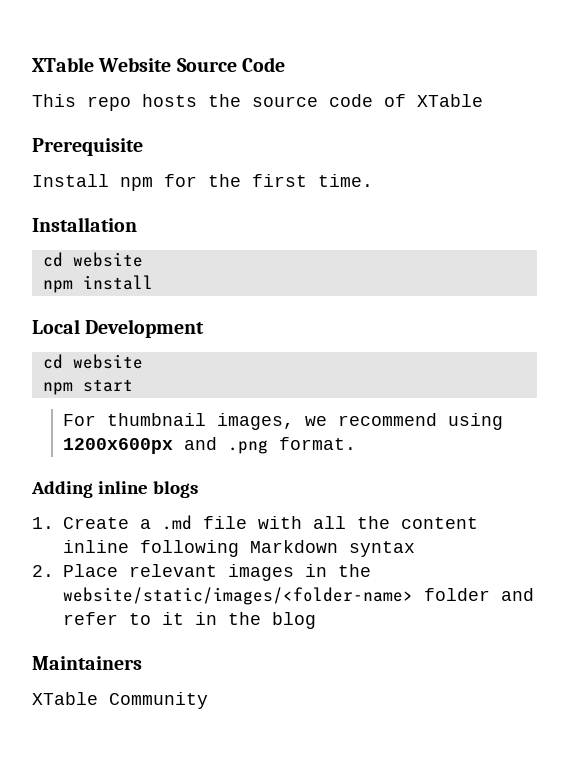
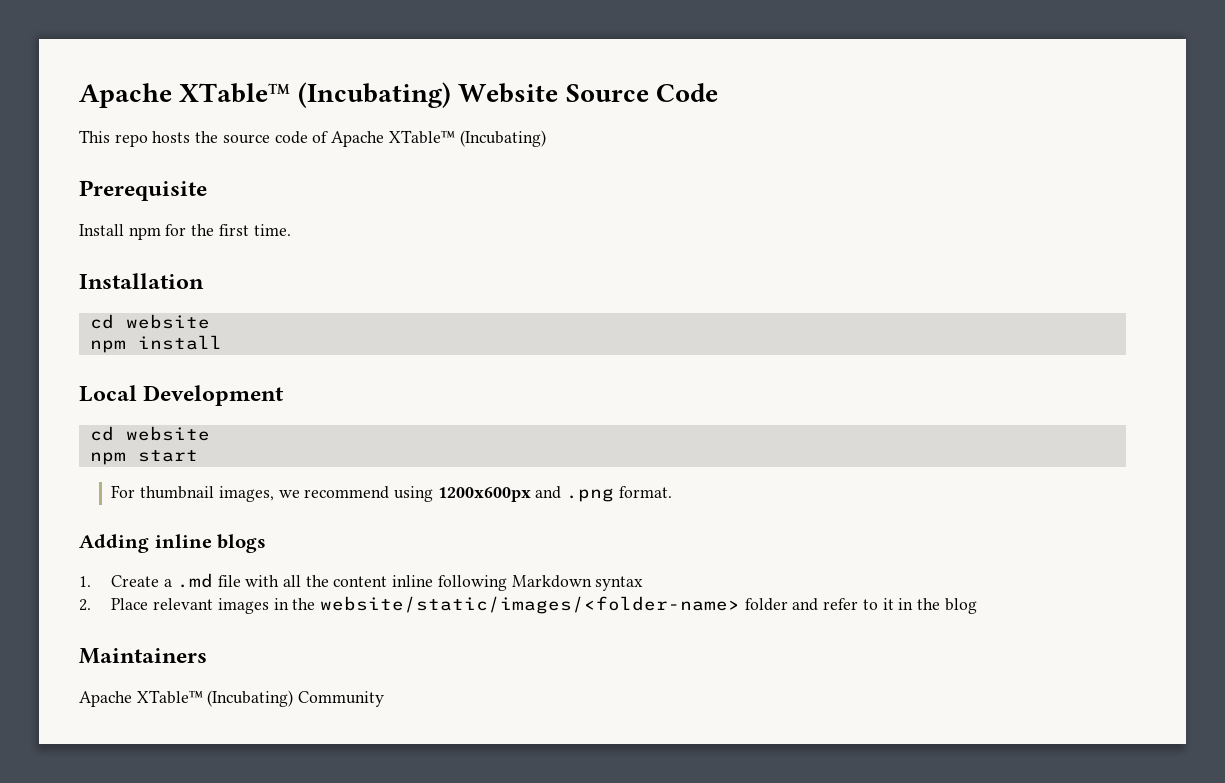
[32,57,94,72] XTable -> [79,82,451,108] Apache XTable™ (Incubating)
[417,94,483,107] XTable -> [331,130,546,147] Apache XTable™ (Incubating)
[32,692,98,705] XTable -> [79,690,294,707] Apache XTable™ (Incubating)

